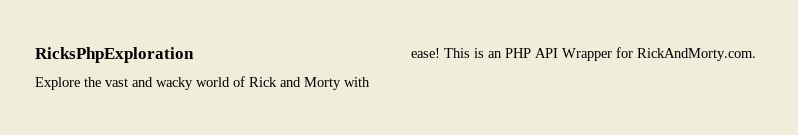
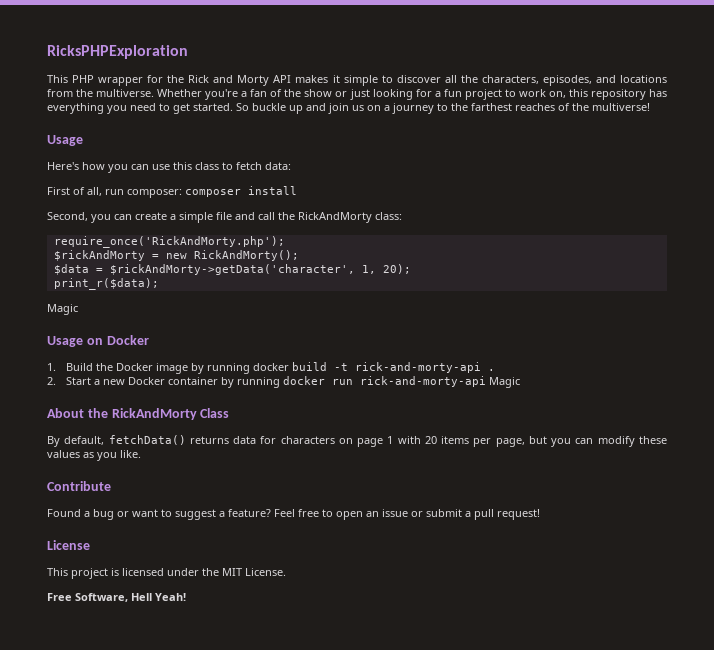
[35,47,194,63] [35,76,370,90] [411,47,756,61] RicksPhpExploration // Explore the vast and wacky world of Rick and Morty with ease! This is an PHP API Wrapper for RickAndMorty.com. -> [47,45,188,59] [47,75,667,86] [47,89,667,100] [47,103,650,114] [47,135,83,146] [47,162,291,173] [47,186,297,198] [47,212,402,223] [53,236,285,248] [53,250,299,261] [53,264,411,275] [53,278,159,290] [47,304,78,315] [47,335,149,347] [47,362,495,374] [47,376,520,388] [47,408,230,420] [47,435,667,447] [47,450,141,461] [47,481,111,491] [47,509,540,520] [47,540,90,550] [47,568,286,579] [47,593,186,602] RicksPHPExploration // This PHP wrapper for the Rick and Morty API makes it simple to discover all the characters, episodes, and locations from the multiverse. Whether you're a fan of the show or just looking for a fun project to work on, this repository has everything you need to get started. So buckle up and join us on a journey to the farthest reaches of the multiverse! // Usage // Here's how you can use this class to fetch data: // First of all, run composer: composer install // Second, you can create a simple file and call the RickAndMorty class: // require_once('RickAndMorty.php'); // $rickAndMorty = new RickAndMorty(); // $data = $rickAndMorty->getData('character', 1, 20); // print_r($data); // Magic // Usage on Docker // 1. Build the Docker image by running docker build -t rick-and-morty-api . // 2. Start a new Docker container by running docker run rick-and-morty-api Magic // About the RickAndMorty Class // By default, fetchData() returns data for characters on page 1 with 20 items per page, but you can modify these values as you like. // Contribute // Found a bug or want to suggest a feature? Feel free to open an issue or submit a pull request! // License // This project is licensed under the MIT License. // Free Software, Hell Yeah!

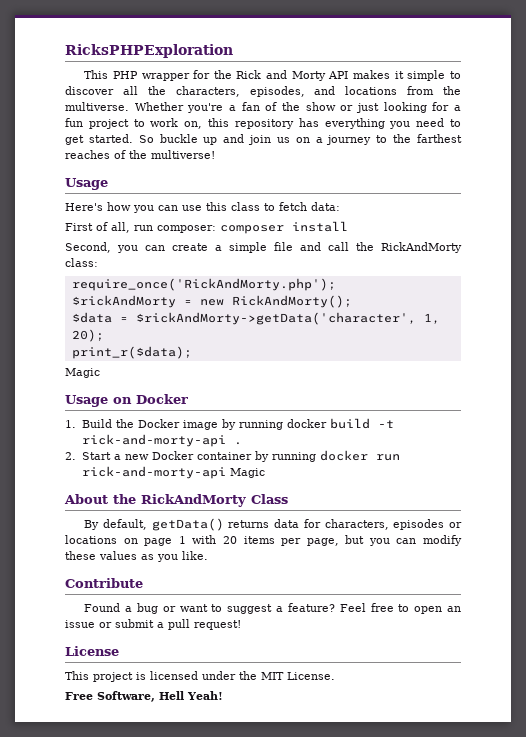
[108,435,186,445] fetchData() -> [151,518,224,531] getData()
[280,436,335,444] characters -> [324,519,462,530] [65,535,117,544] characters, episodes or locations

